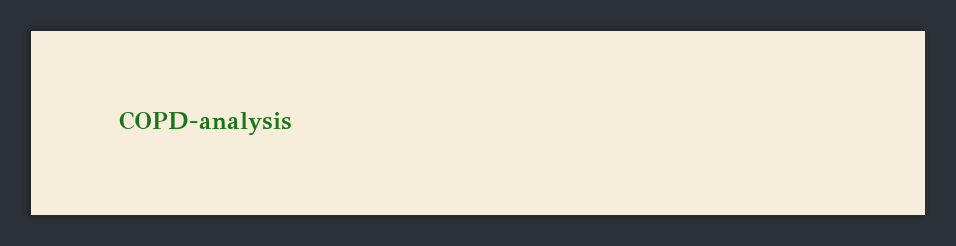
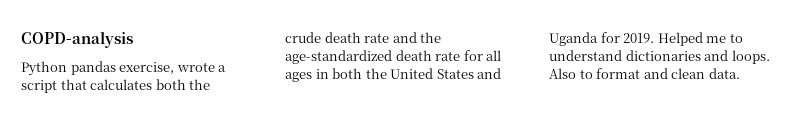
(292, 123) none -> [21,61,227,76] [21,79,211,93] [285,32,442,43] [285,50,502,64] [285,68,502,82] [549,32,743,46] [549,50,770,64] [549,68,740,79] // Python pandas exercise, wrote a script that calculates both the crude death rate and the age-standardized death rate for all ages in both the United States and Uganda for 2019. Helped me to understand dictionaries and loops. Also to format and clean data.

